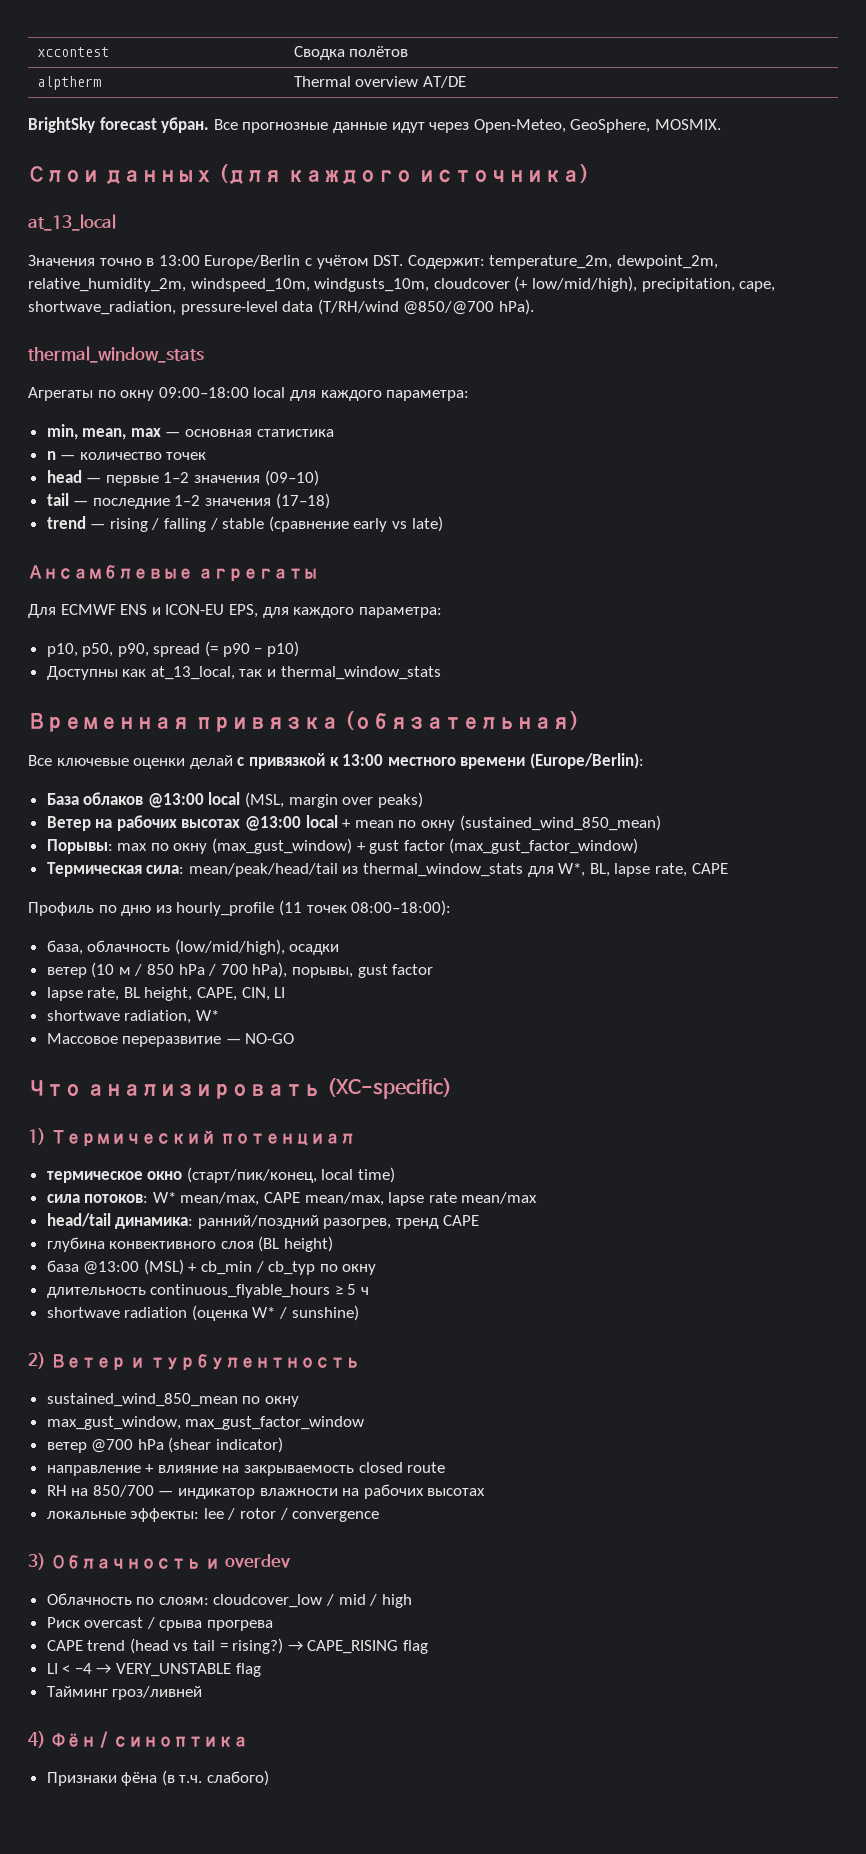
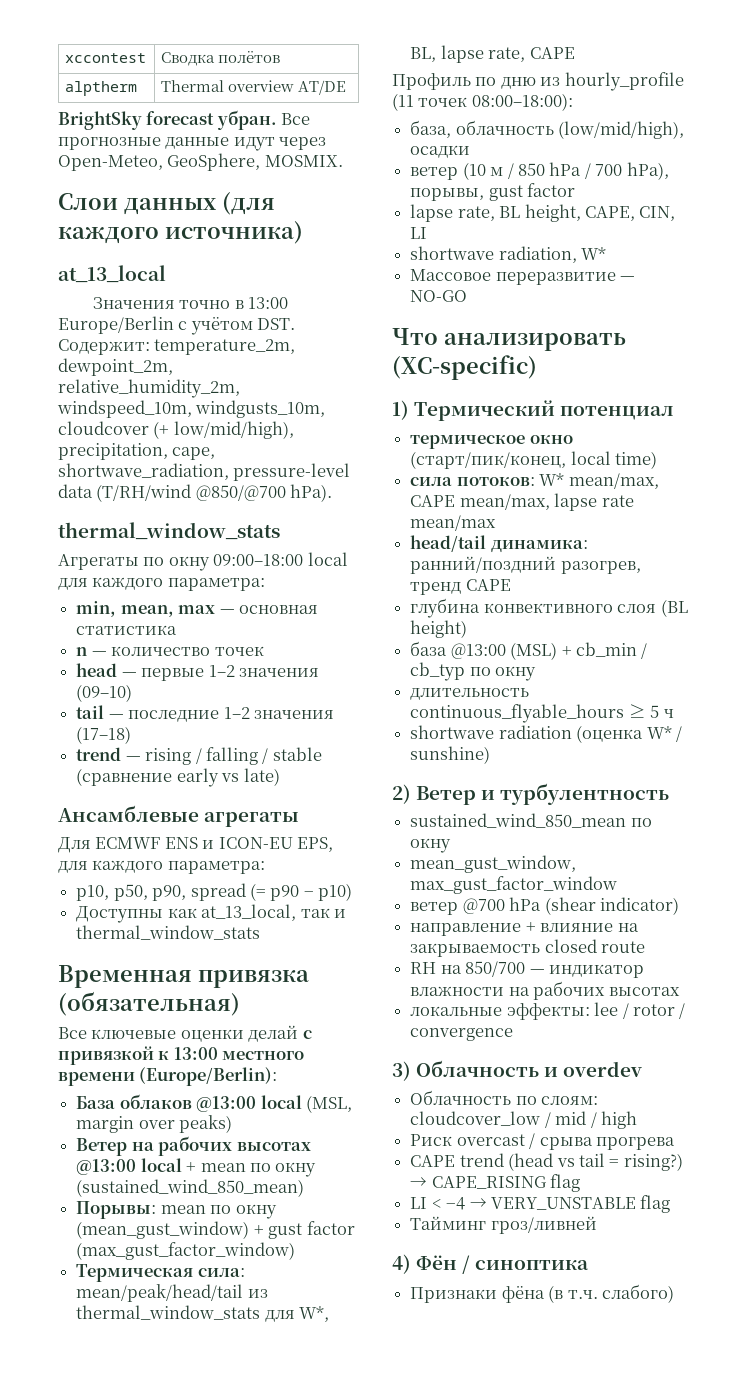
[117,838,353,854] max по окну (max_gust_window) -> [160,1204,277,1219] [76,1221,250,1239] mean по окну (mean_gust_window)
[46,1416,181,1430] max_gust_window, -> [410,855,577,873] mean_gust_window,

